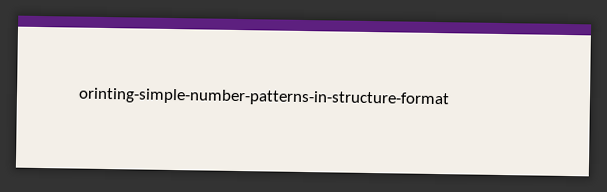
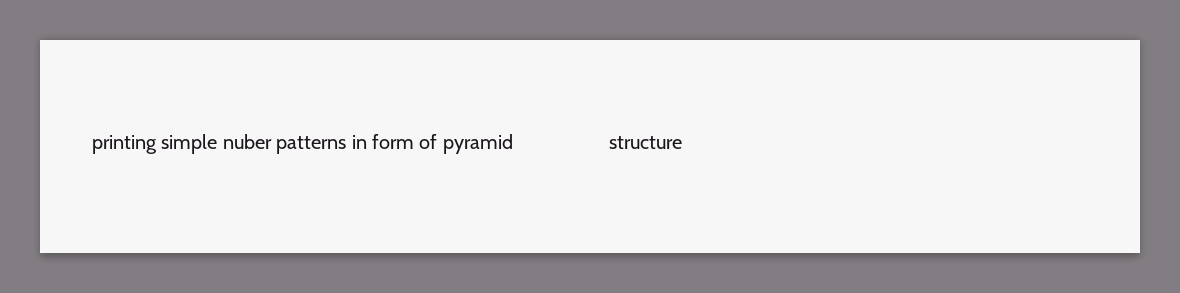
[78,87,450,108] orinting-simple-number-patterns-in-structure-format -> [92,134,682,154] printing simple nuber patterns in form of pyramid structure

